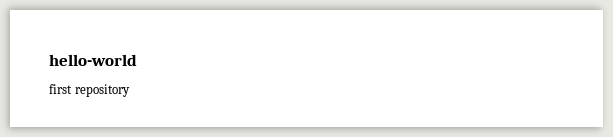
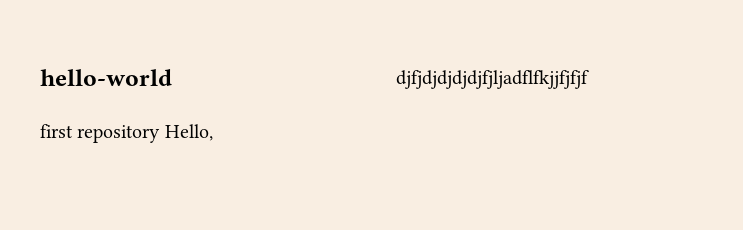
(130, 90) none -> [164,124,213,141] [396,70,589,89] Hello, djfjdjdjdjdjfjljadflfkjjfjfjf

